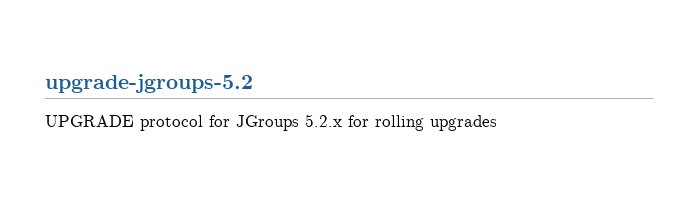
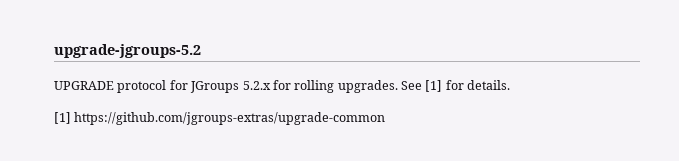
[430,115,497,131] upgrades -> [337,80,511,93] [54,112,386,125] upgrades. See [1] for details. // [1] https://github.com/jgroups-extras/upgrade-common

